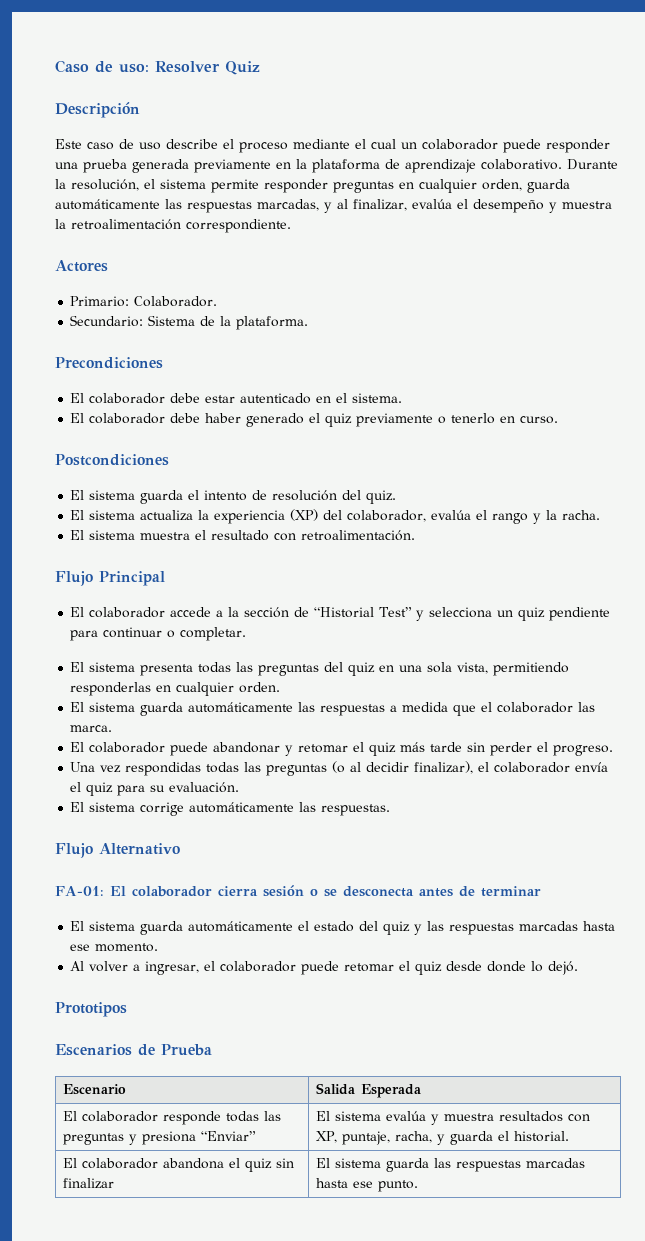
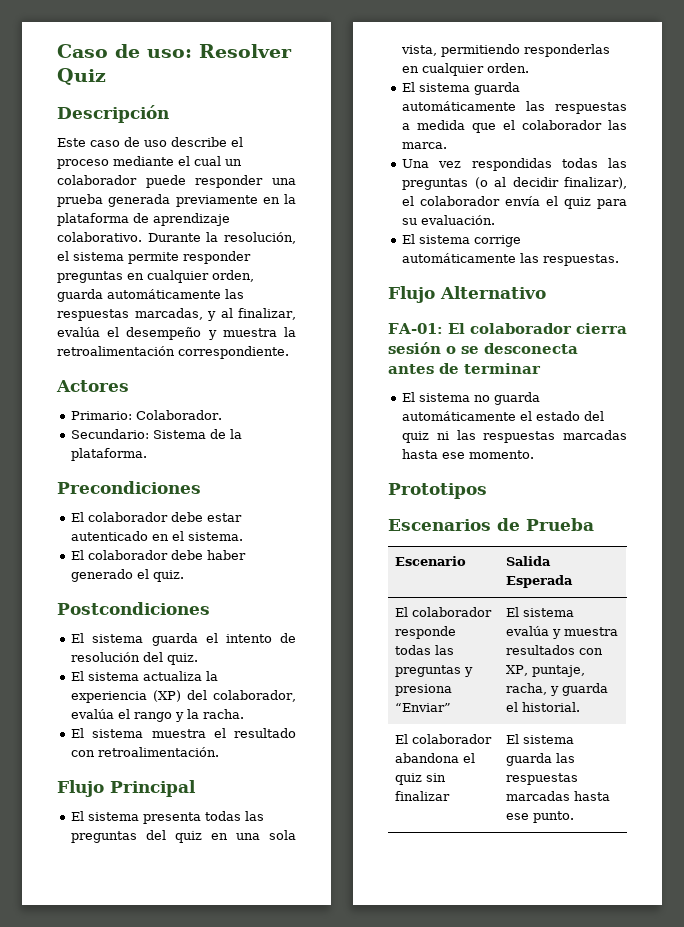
[325,413,559,427] quiz previamente o tenerlo en curso. -> [153,570,185,582] quiz.
[70,607,611,621] [70,627,247,641] // El colaborador accede a la sección de “Historial Test” y selecciona un quiz pendiente para continuar o completar. -> (196, 788) none
[70,742,614,756] // El colaborador puede abandonar y retomar el quiz más tarde sin perder el progreso. -> (448, 145) none
(136, 926) none -> [474,395,491,402] no
[414,924,423,935] y -> [436,431,449,440] ni
[70,961,579,975] // Al volver a ingresar, el colaborador puede retomar el quiz desde donde lo dejó. -> (535, 454) none

